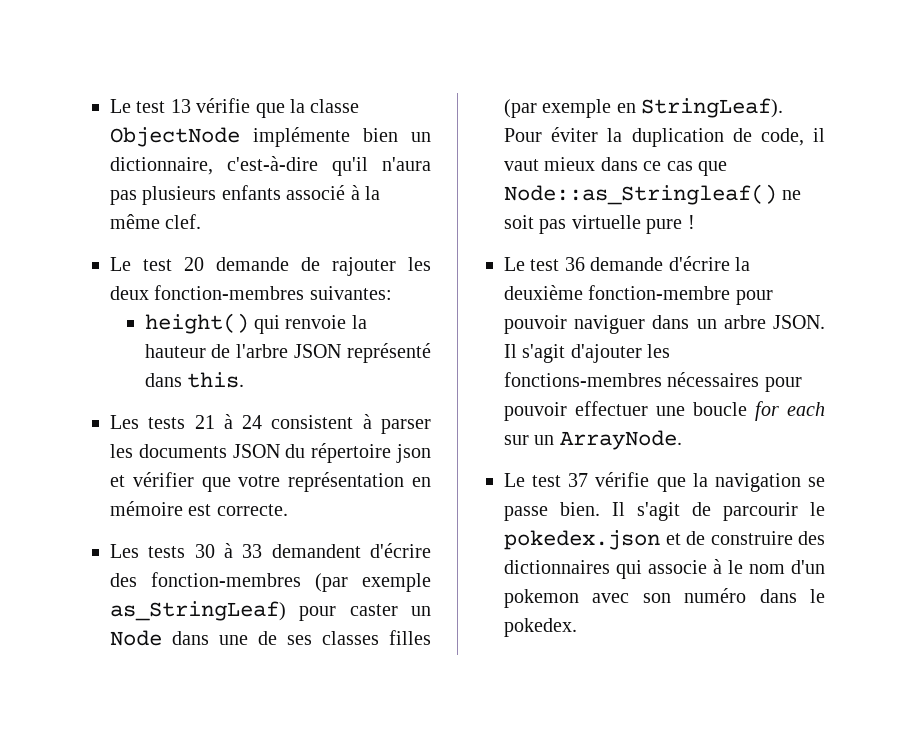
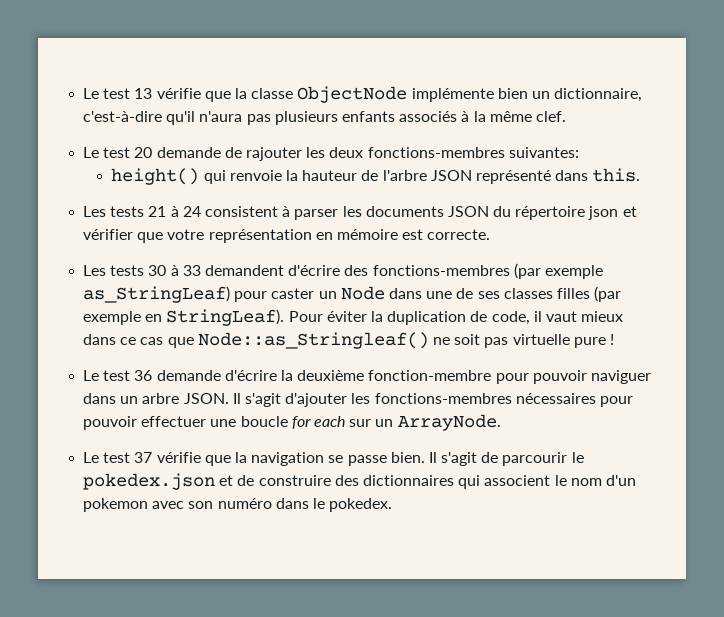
[286,185,346,200] associé -> [399,111,458,122] associés
[154,285,305,300] fonction-membres -> [367,147,505,158] fonctions-membres
[151,572,301,587] fonction-membres -> [372,265,510,276] fonctions-membres
[648,559,722,574] associe à -> [484,475,551,486] associent

